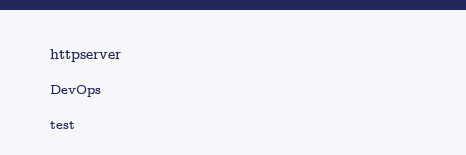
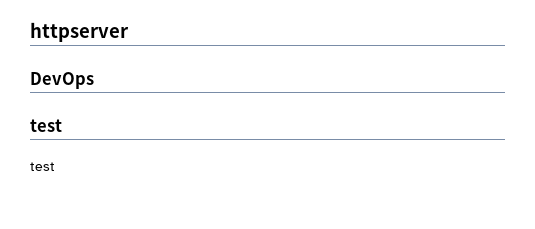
(75, 125) none -> [30,162,55,171] // test

